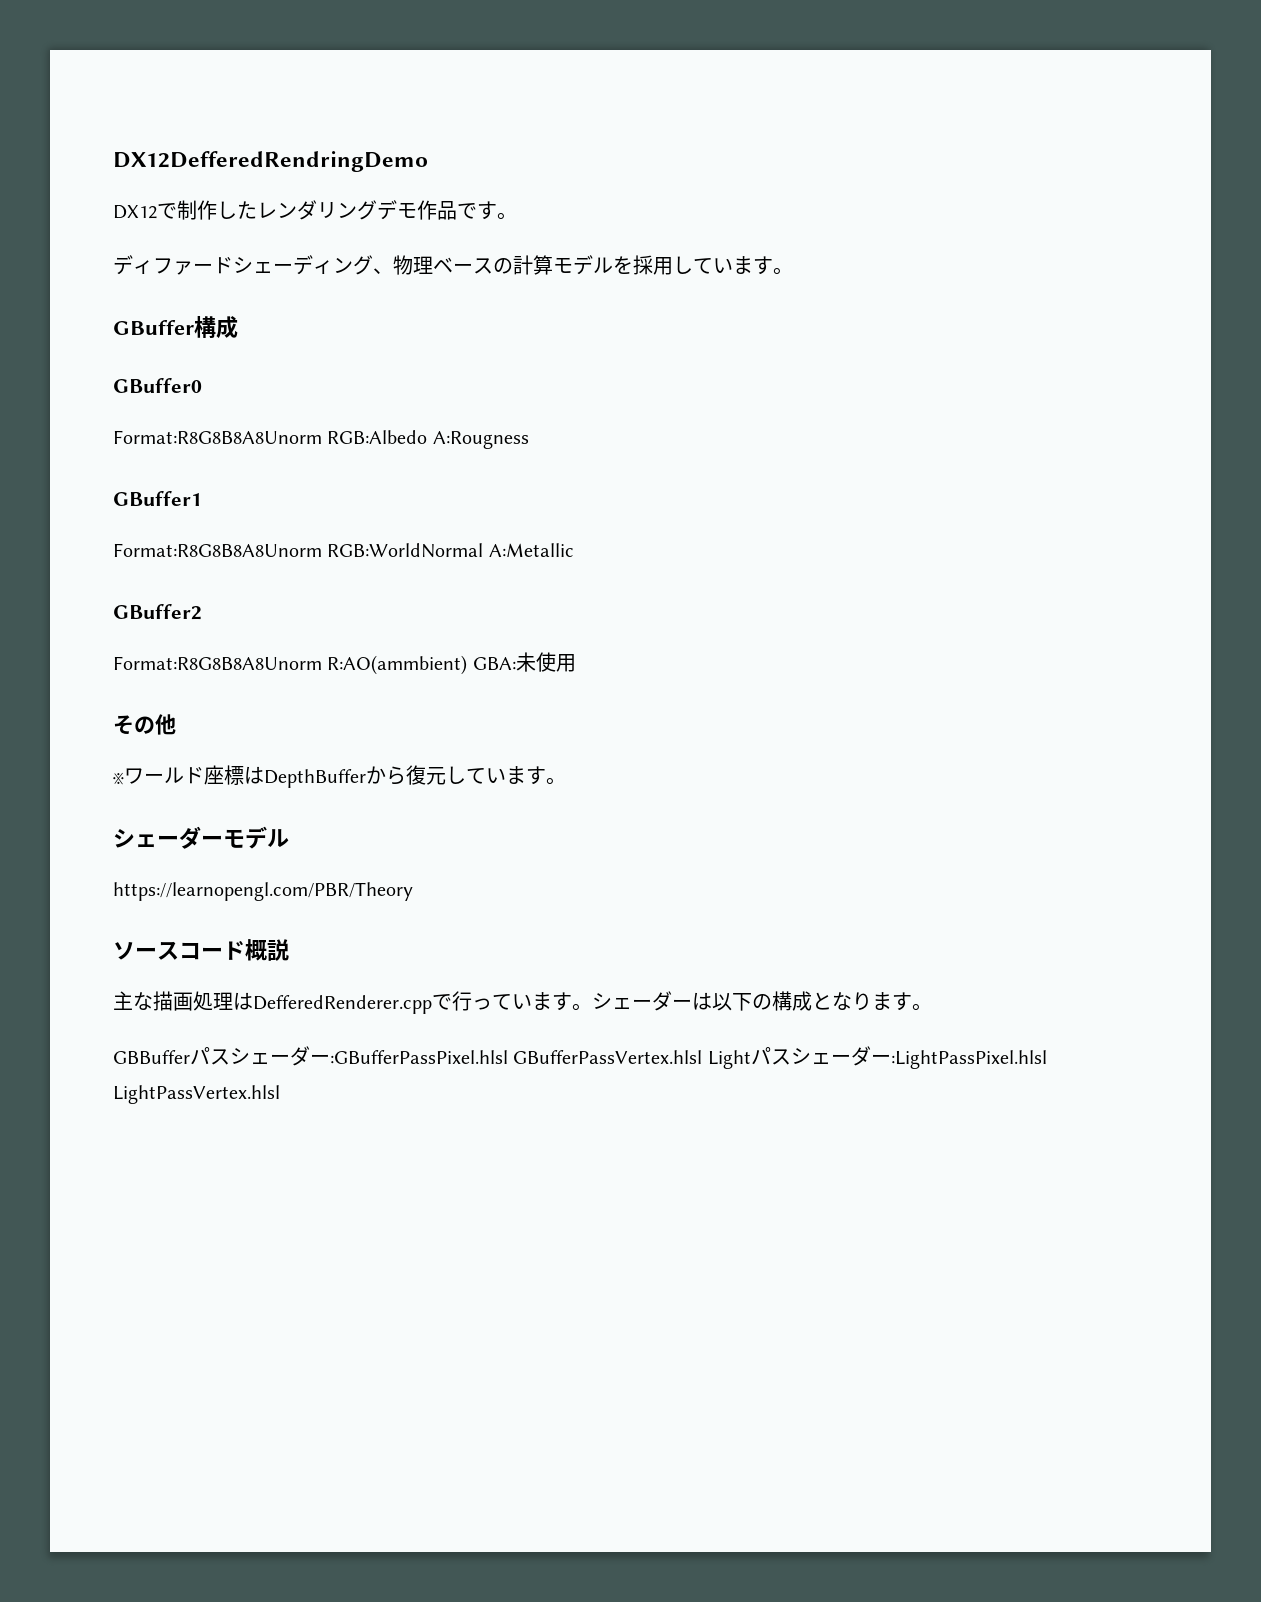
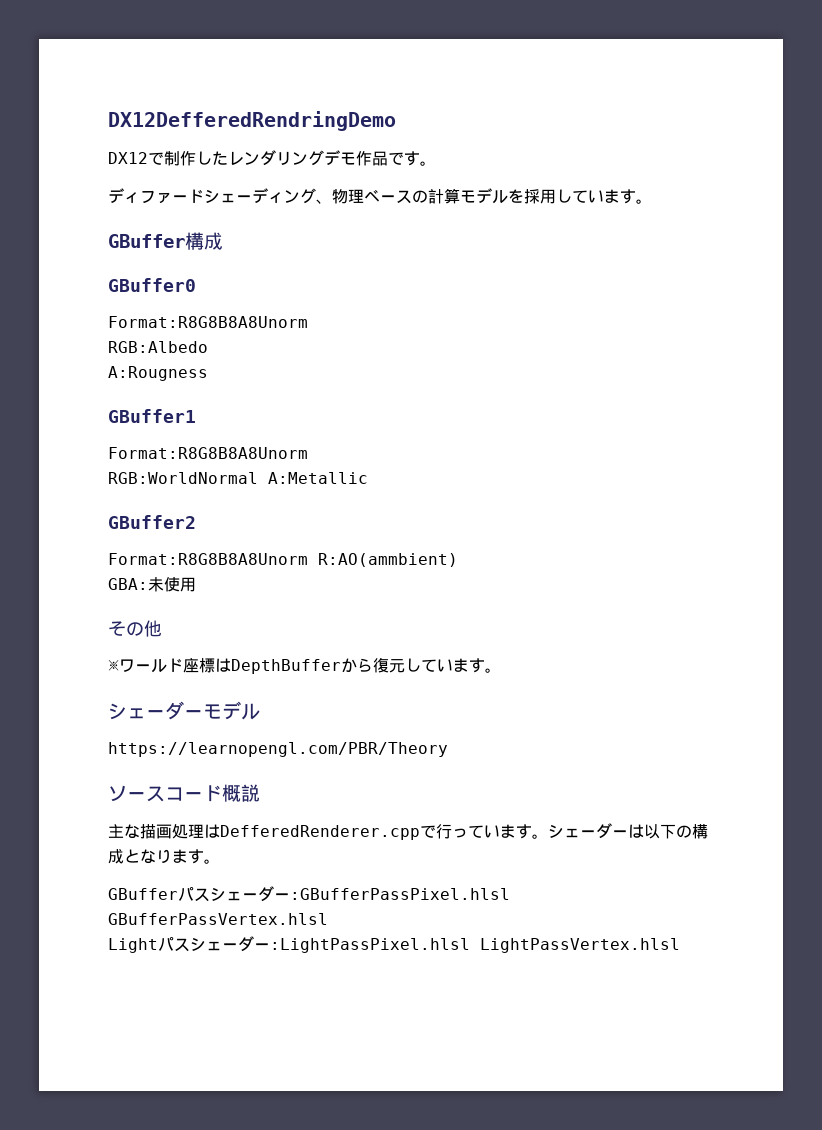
(322, 437) none -> (308, 322) //
(428, 437) none -> (208, 347) //
(322, 550) none -> (308, 453) //
(468, 665) none -> (458, 560) //
[113,1050,190,1064] GBBuffer -> [108,888,178,900] GBuffer
(703, 1057) none -> (328, 919) //

